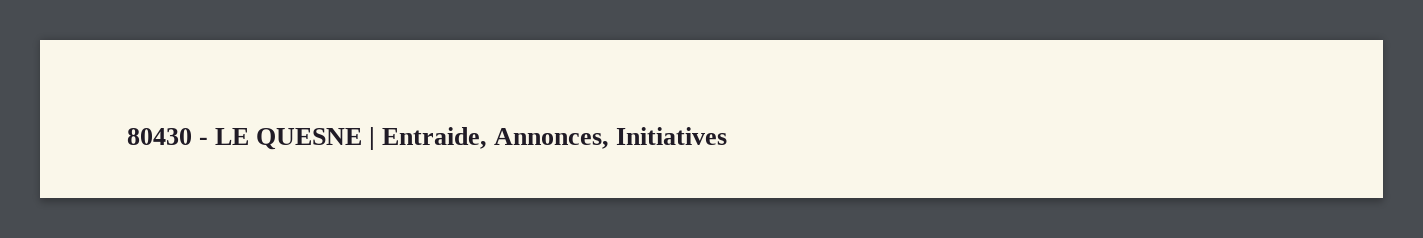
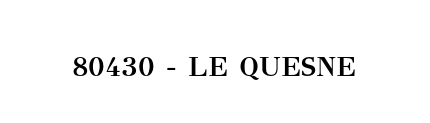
[369,127,728,150] | Entraide, Annonces, Initiatives -> (356, 68) none

